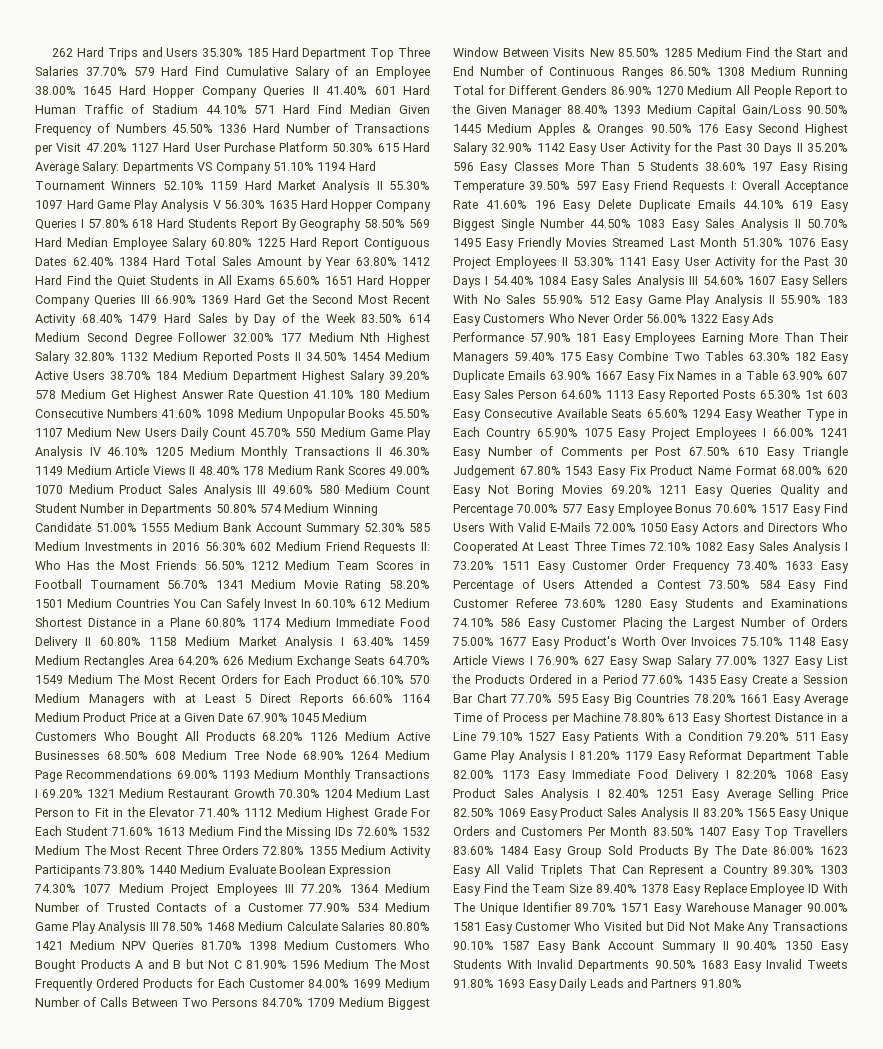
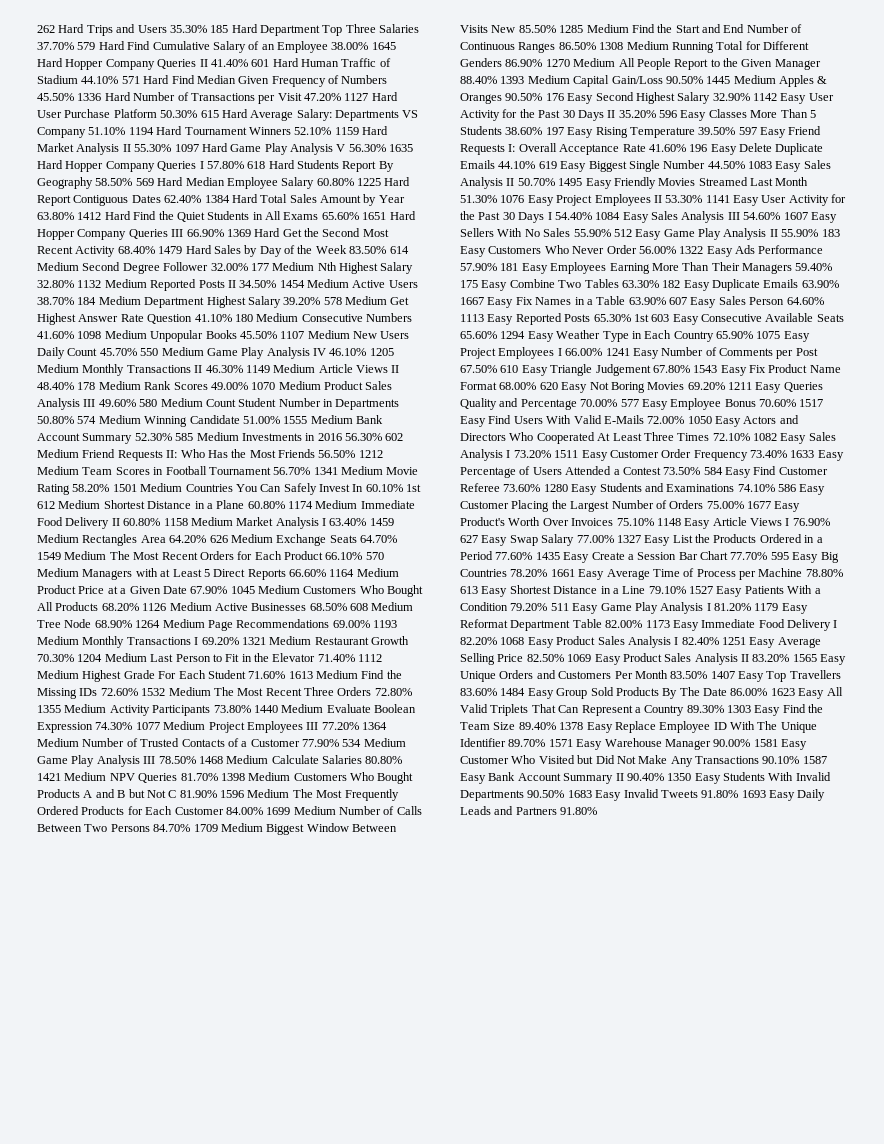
(356, 603) none -> [406,484,422,492] 1st

